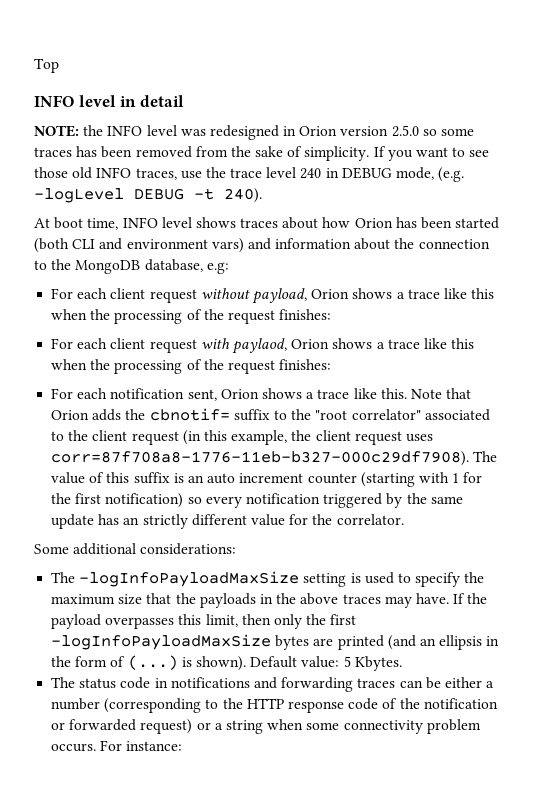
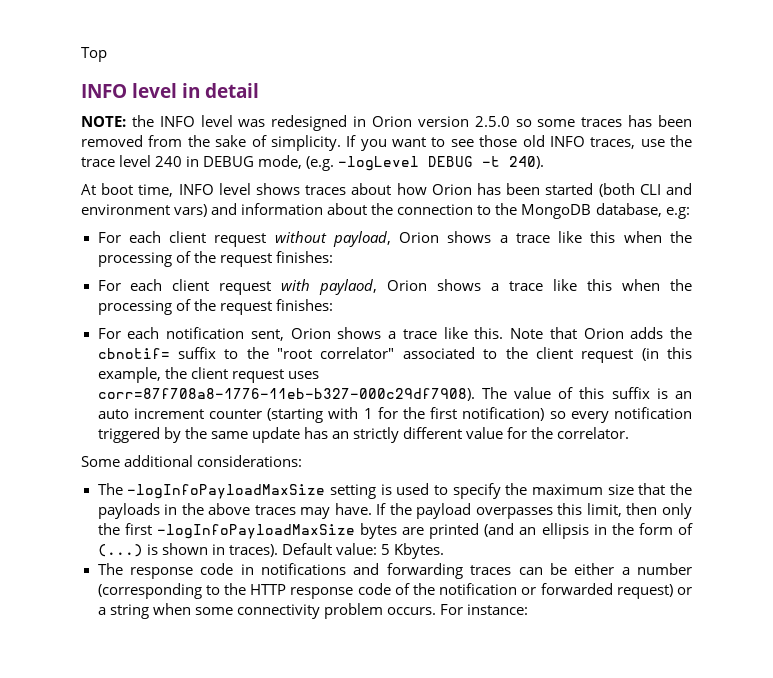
[195,656,246,671] shown). -> [161,543,278,557] shown in traces).
[79,678,117,689] status -> [129,567,193,579] response

